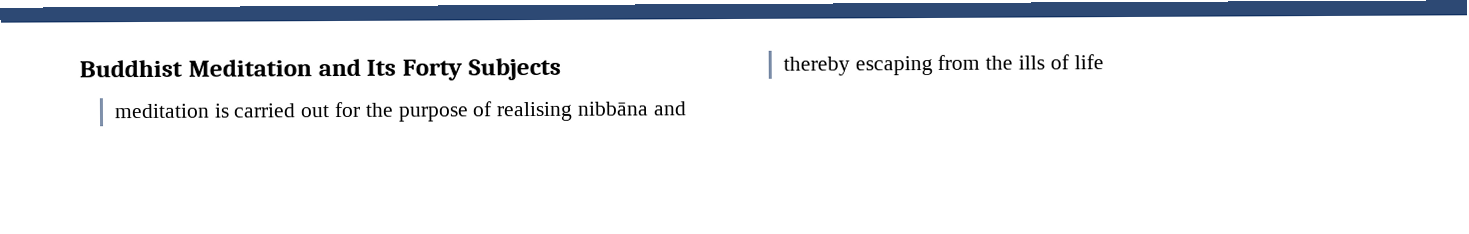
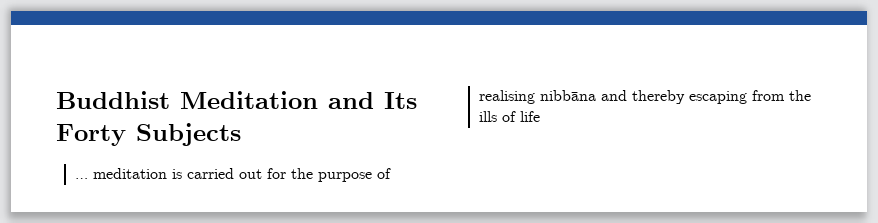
(561, 69) none -> [74,178,88,179] …

